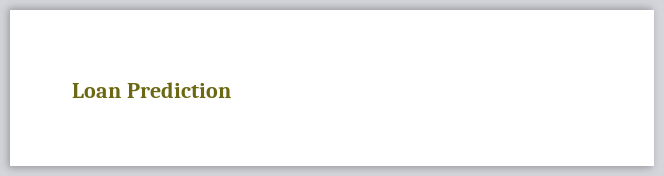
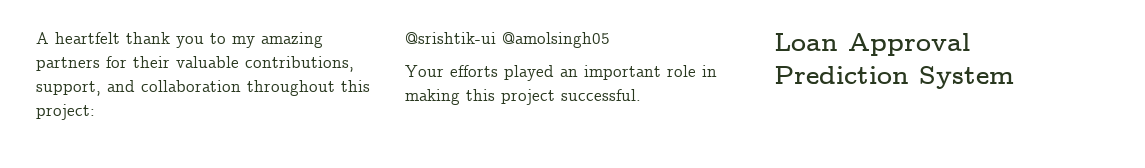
[72,82,231,98] Loan Prediction -> [36,32,323,48] [36,56,354,72] [36,80,370,96] [36,104,95,120] [405,32,610,48] [405,65,717,81] [405,89,641,105] [774,33,970,56] [774,66,1014,89] A heartfelt thank you to my amazing partners for their valuable contributions, support, and collaboration throughout this project: // @srishtik-ui @amolsingh05 // Your efforts played an important role in making this project successful. // Loan Approval Prediction System

